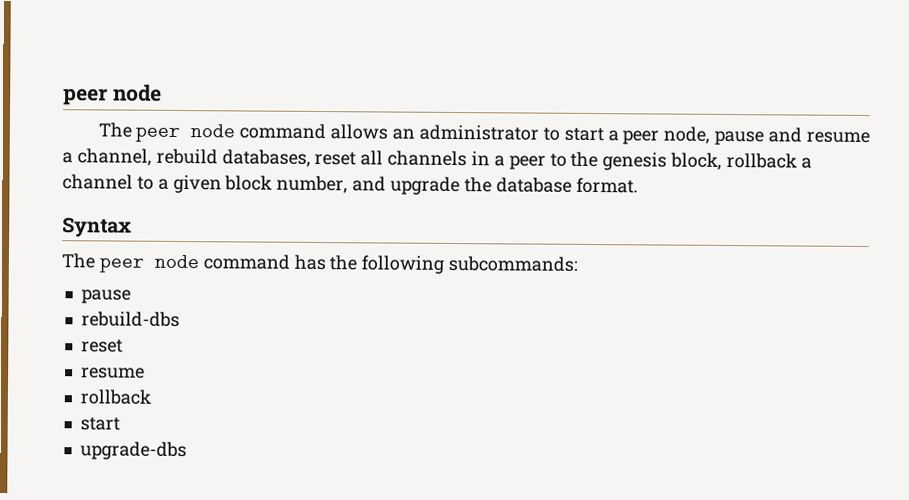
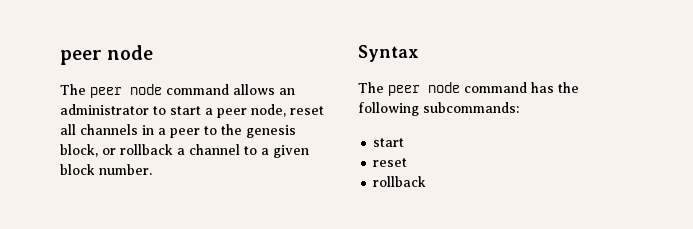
[714,127,870,146] [62,148,311,167] pause and resume a channel, rebuild databases, -> (286, 110) none
(723, 161) none -> [102,148,116,155] or
[276,175,638,196] number, and upgrade the database format. -> [99,164,152,175] number.
[80,289,131,304] [80,311,180,327] [80,339,123,353] [80,367,145,379] [79,389,151,405] [79,417,120,431] [79,441,187,461] pause // rebuild-dbs // reset // resume // rollback // start // upgrade-dbs -> [373,138,405,147] [373,158,408,167] [373,176,427,187] start // reset // rollback

